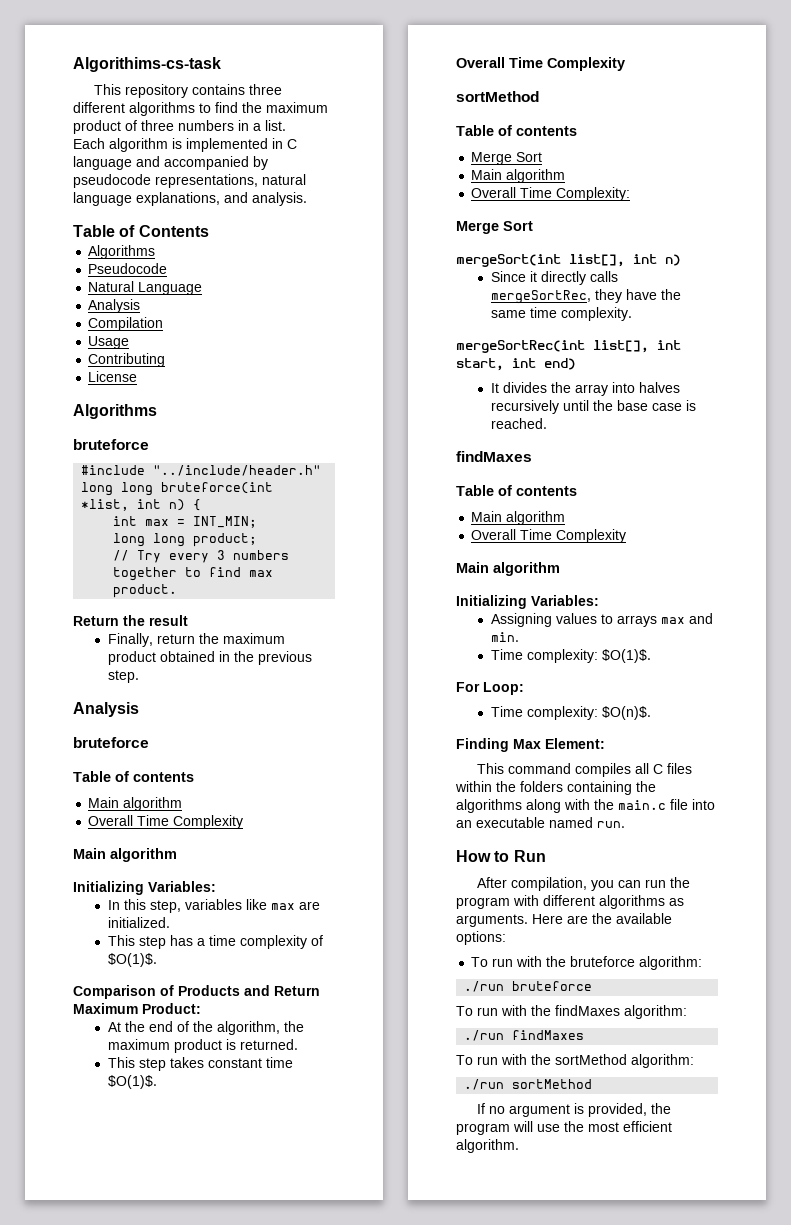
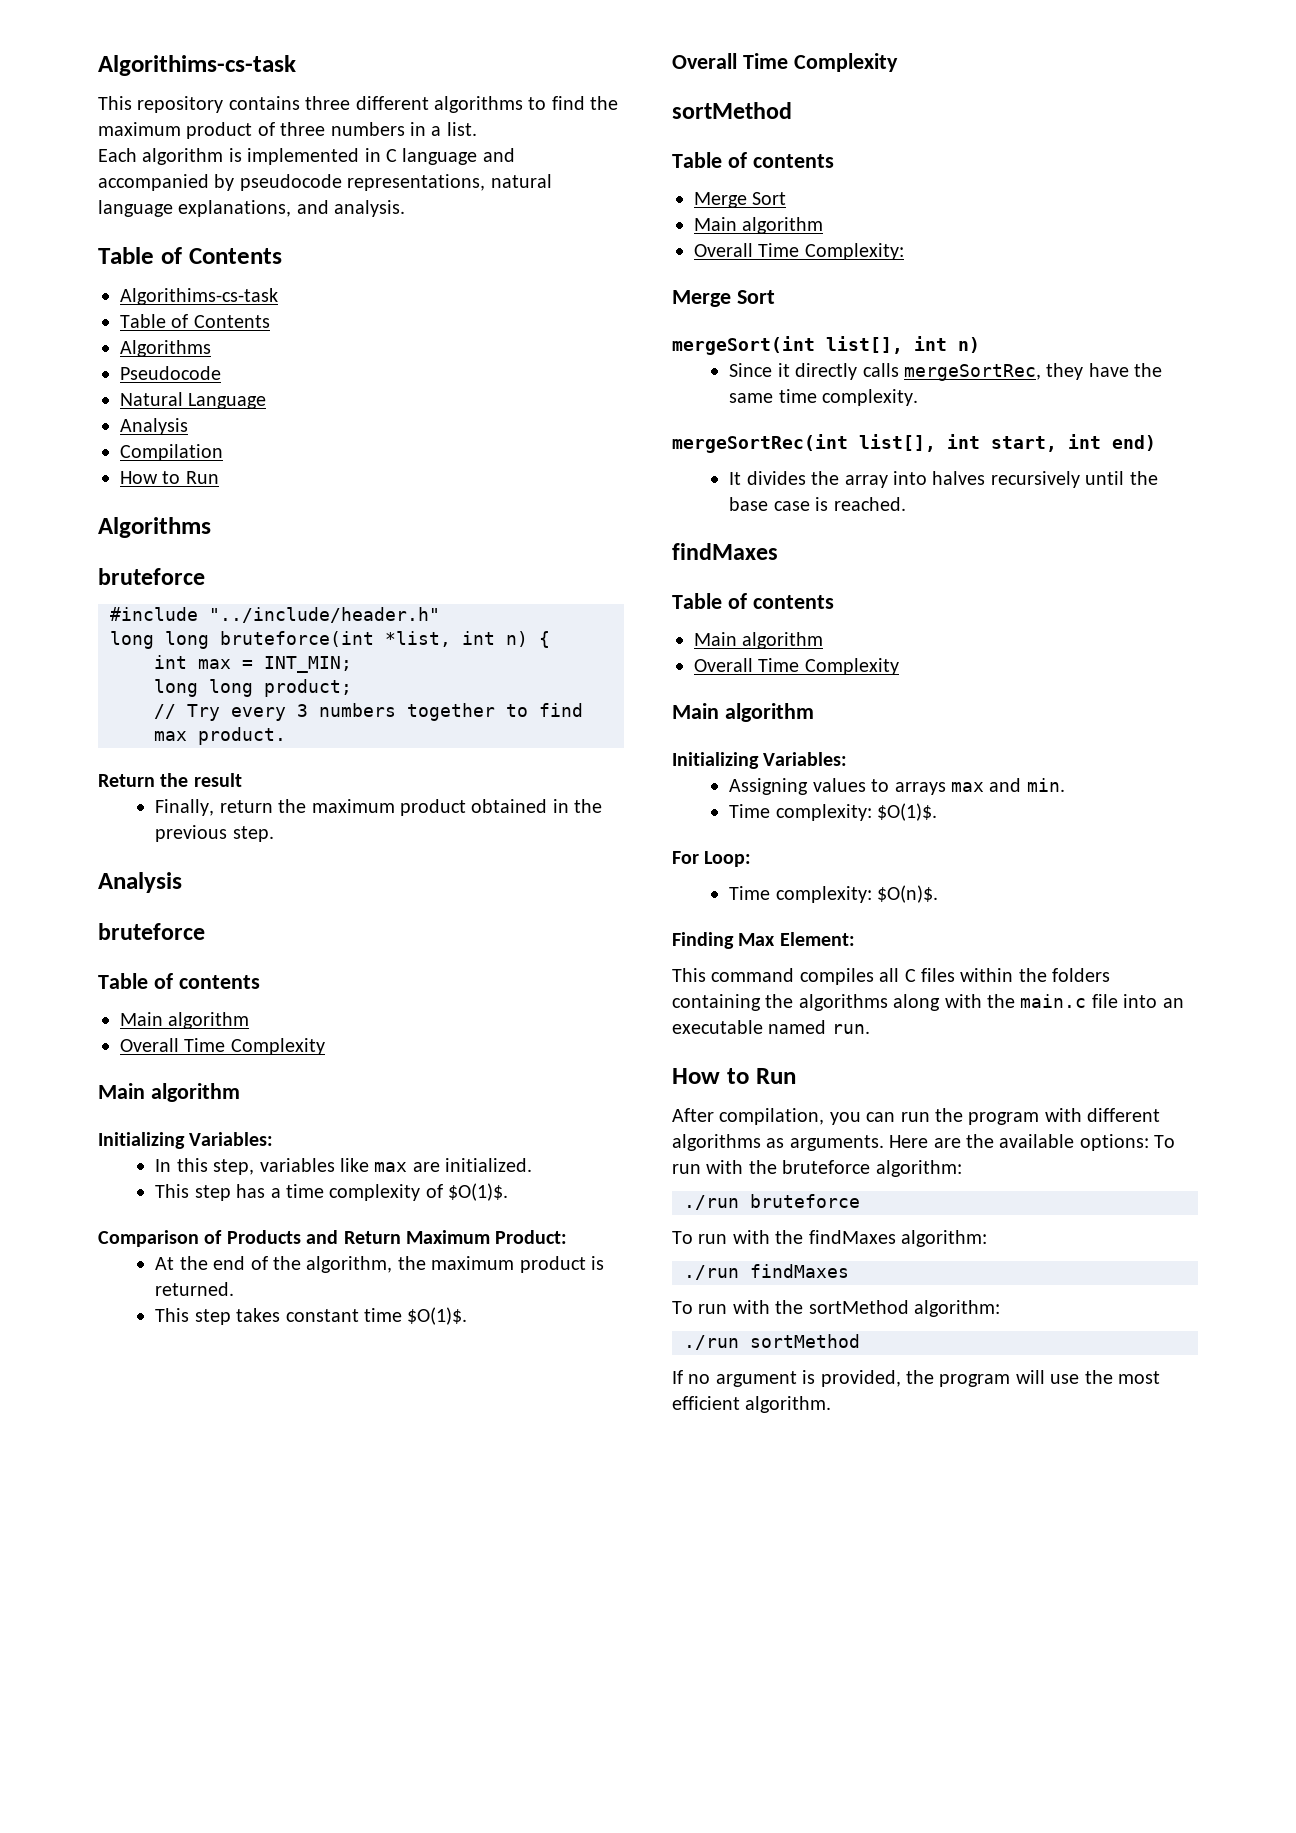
(209, 231) none -> [120,288,278,305] [120,314,270,328] // Algorithims-cs-task // Table of Contents
[88,336,130,349] [88,353,166,367] [88,371,138,382] Usage // Contributing // License -> [120,471,219,484] How to Run
(506, 938) // -> (1149, 1142) none

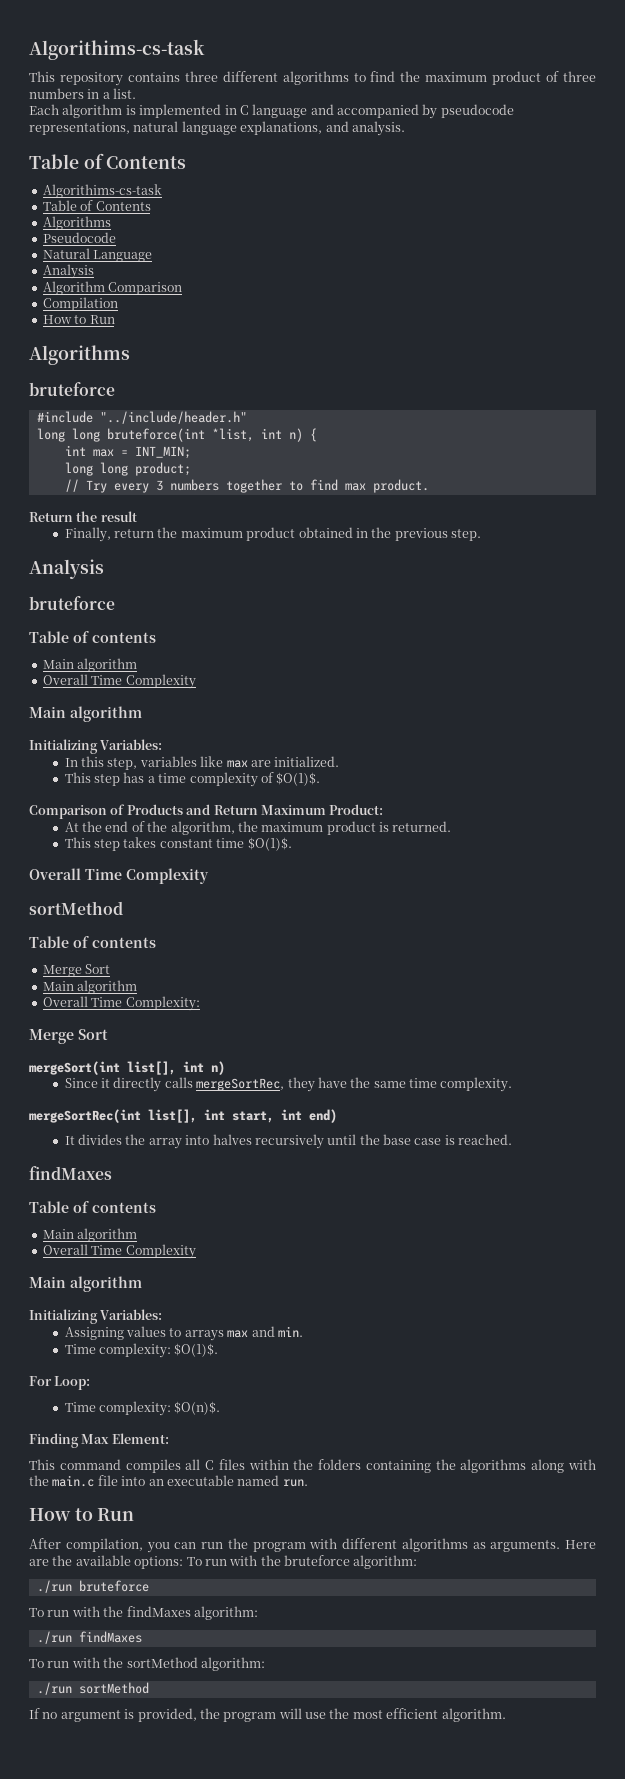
(188, 426) none -> [42,281,183,295] // Algorithm Comparison

